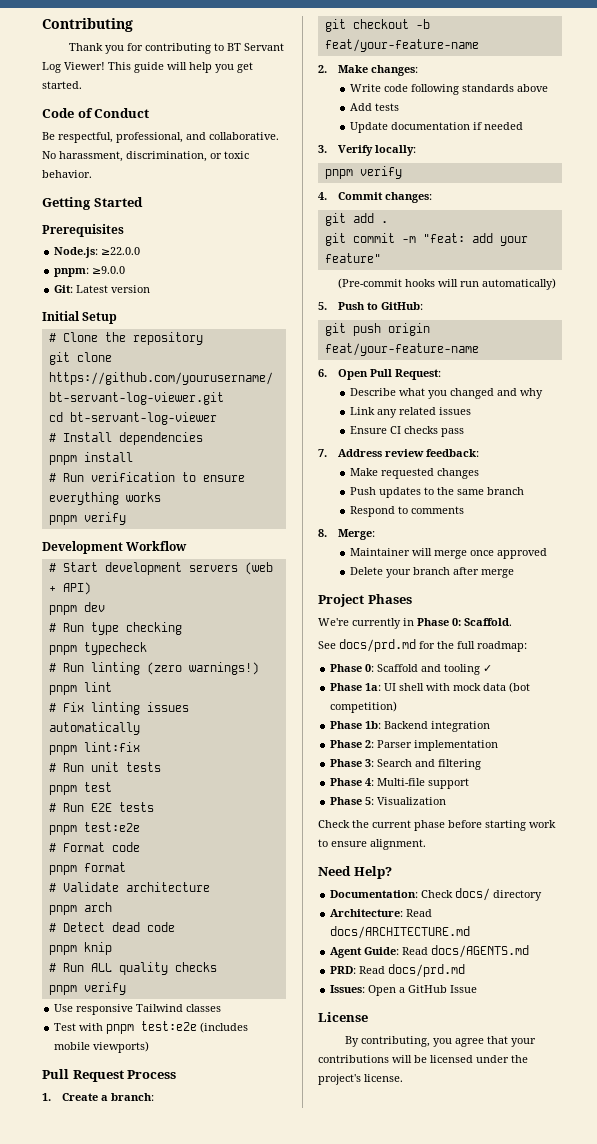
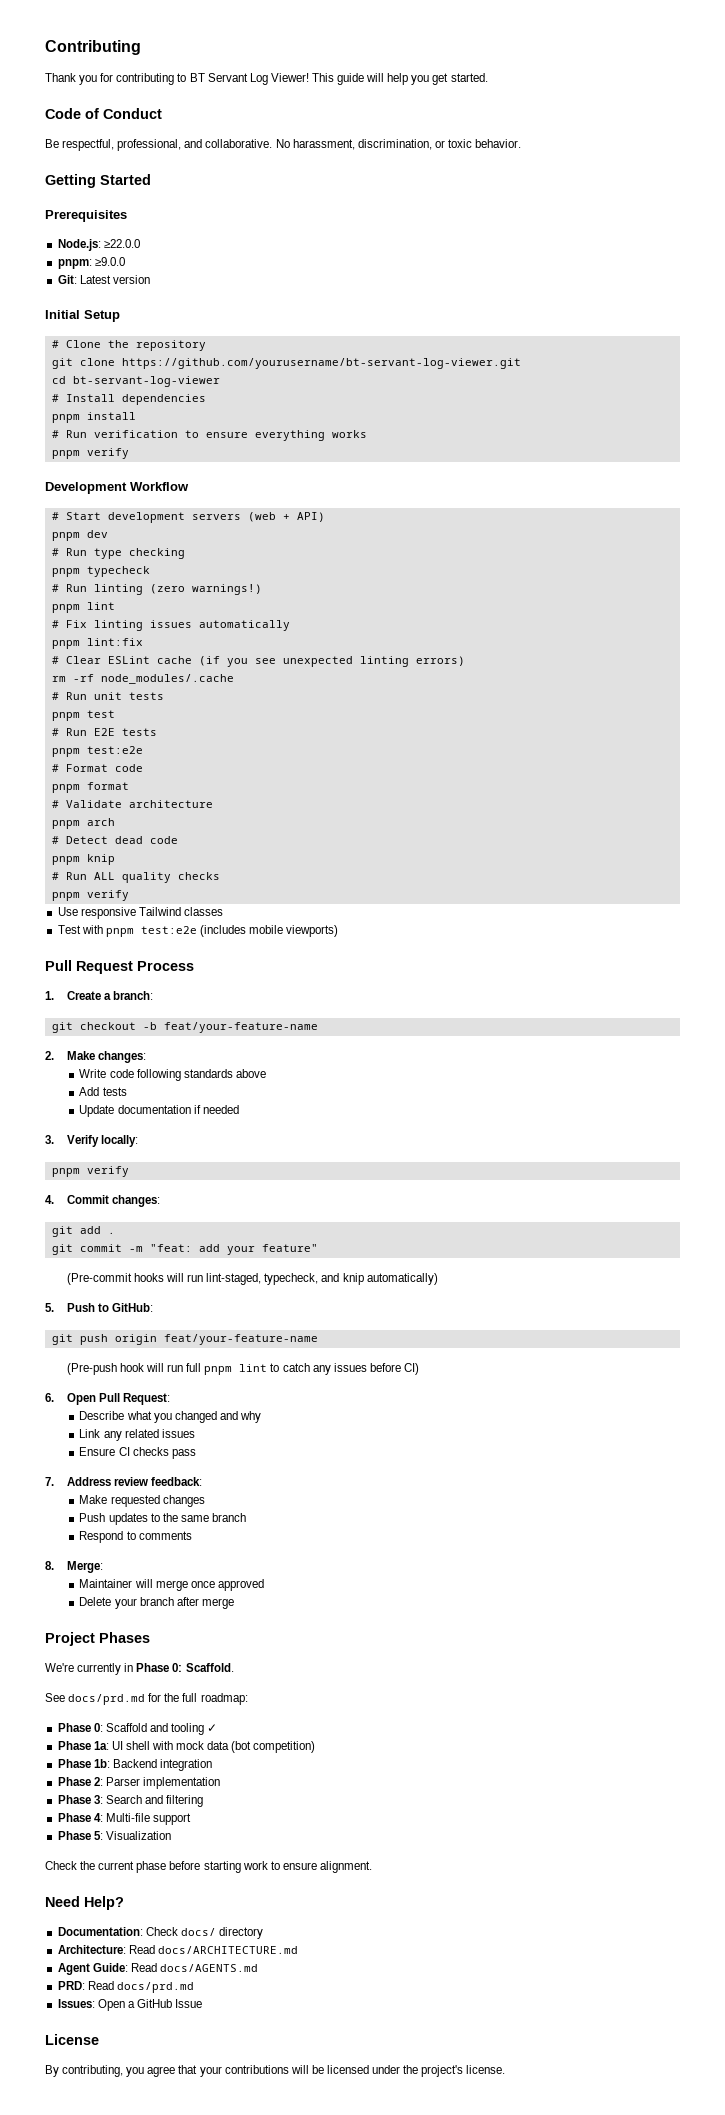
(140, 747) none -> [51,656,465,667] [51,674,234,684] // # Clear ESLint cache (if you see unexpected linting errors) // rm -rf node_modules/.cache
(480, 284) none -> [206,1273,364,1285] lint-staged, typecheck, and knip
(479, 349) none -> [66,1363,419,1375] // (Pre-push hook will run full pnpm lint to catch any issues before CI)

